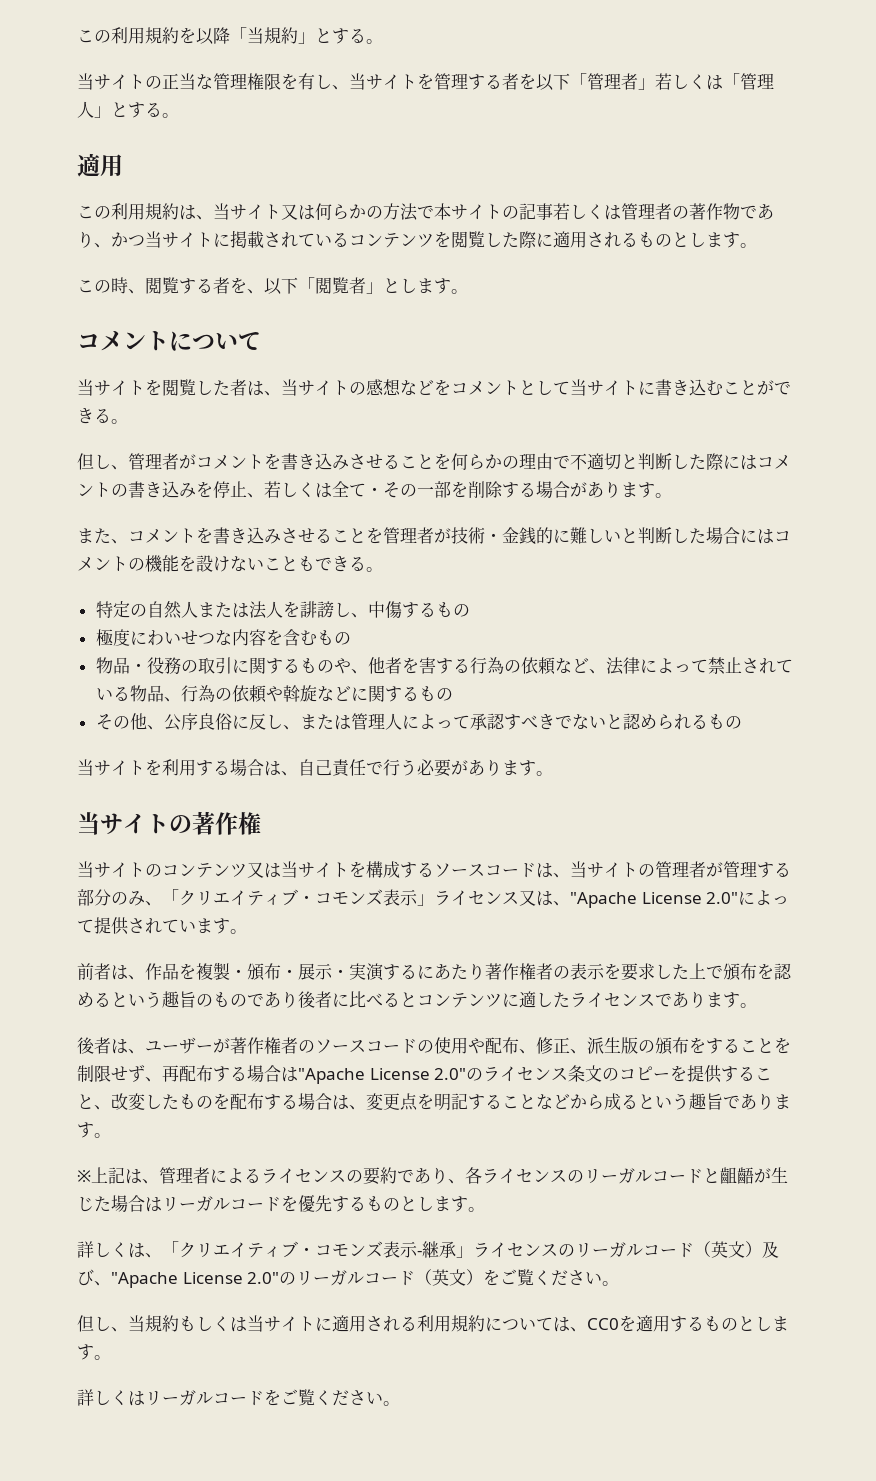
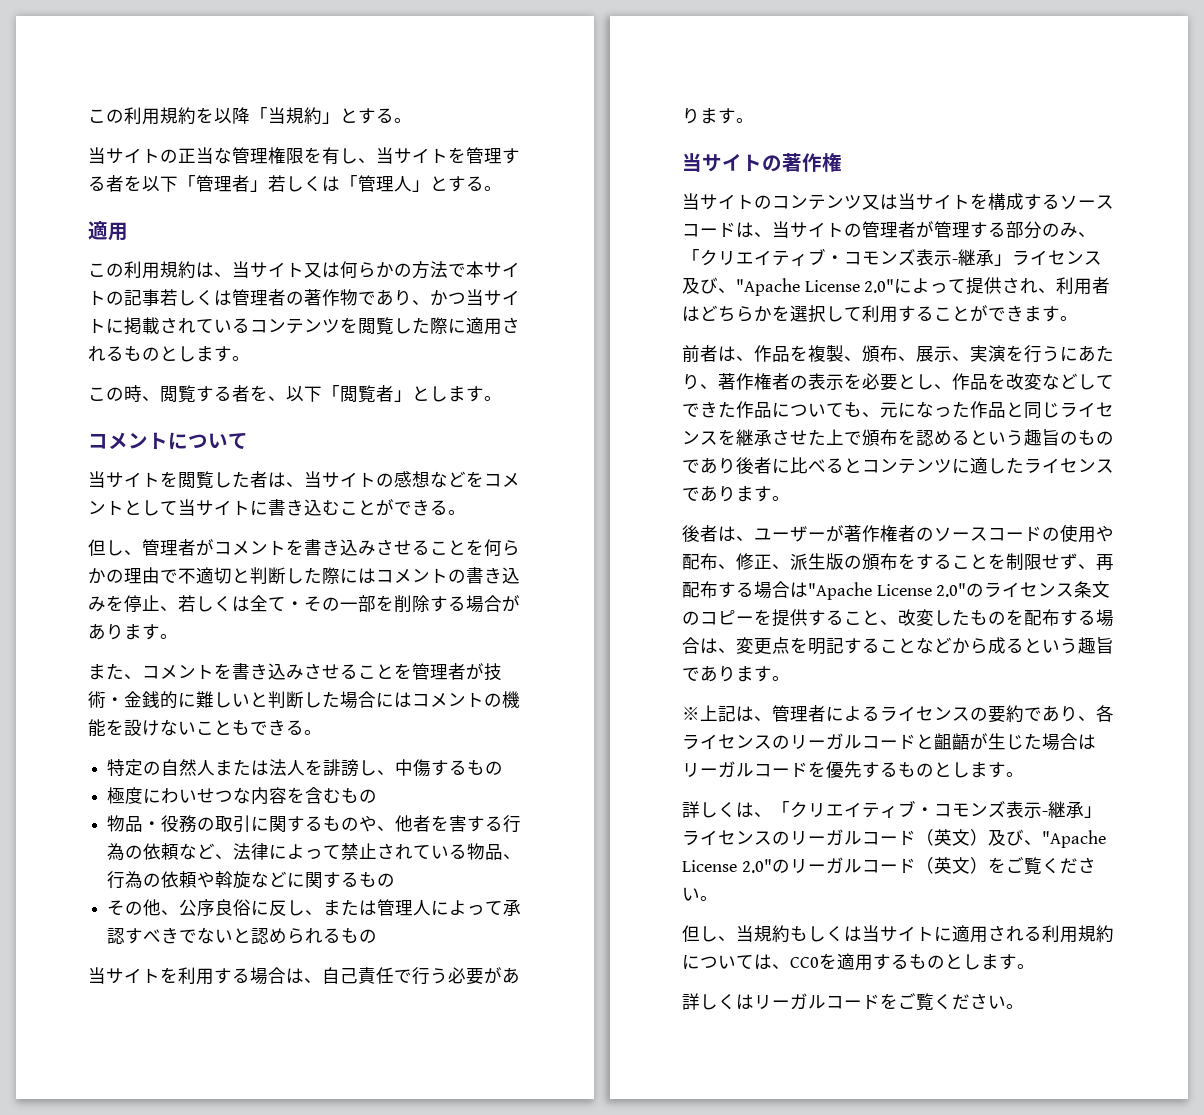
[417,890,553,906] 」ライセンス又は -> [952,249,1102,266] [682,277,718,294] -継承」ライセンス及び
[162,919,196,933] てい -> [1038,277,1111,295] [682,305,1024,323] 、利用者はどちらかを選択して利用することができ
[230,963,417,981] ・頒布・展示・実演する -> [844,345,1060,363] 、頒布、展示、実演を行う
(485, 971) none -> [700,384,718,389] 、
[621,963,672,981] 要求し -> [862,373,1114,391] [682,401,1114,419] [682,429,808,446] 必要とし、作品を改変などしてできた作品についても、元になった作品と同じライセンスを継承させ

